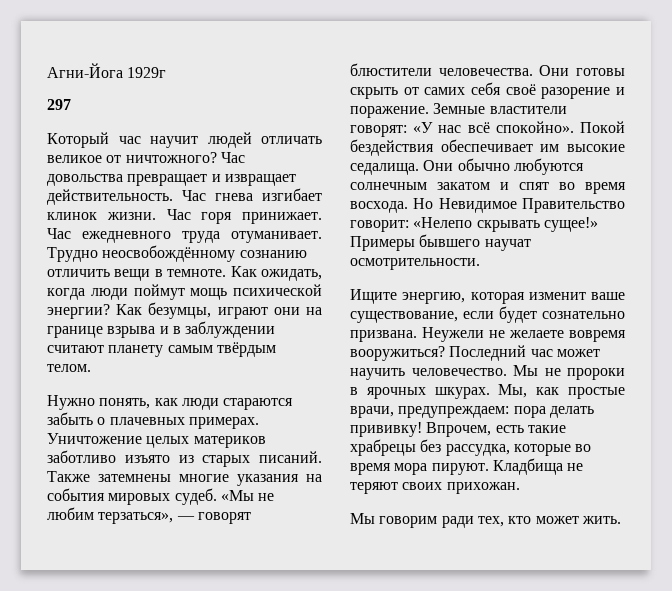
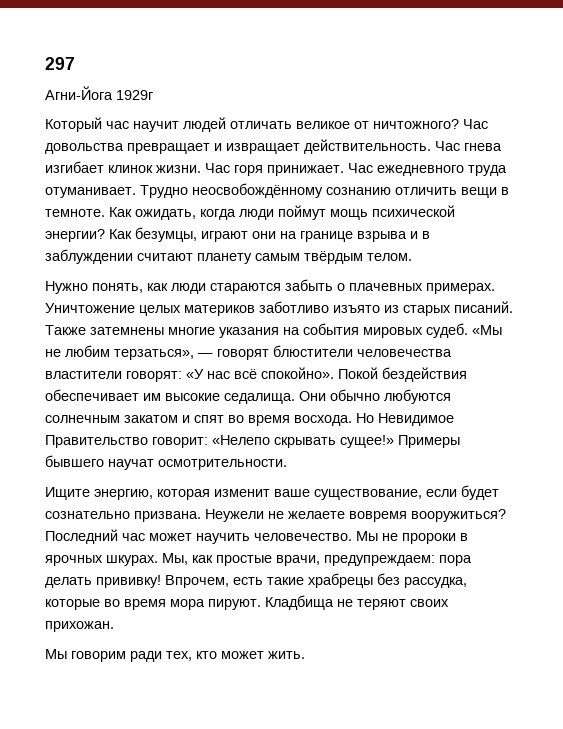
(47, 70) none -> [45,57,75,70] 297 //
[47,99,71,110] // 297 -> (153, 95) none
[438,65,625,76] [350,82,625,99] [350,103,486,118] человечества. Они готовы скрыть от самих себя своё разорение и поражение. Земные -> [357,349,452,357] человечества

